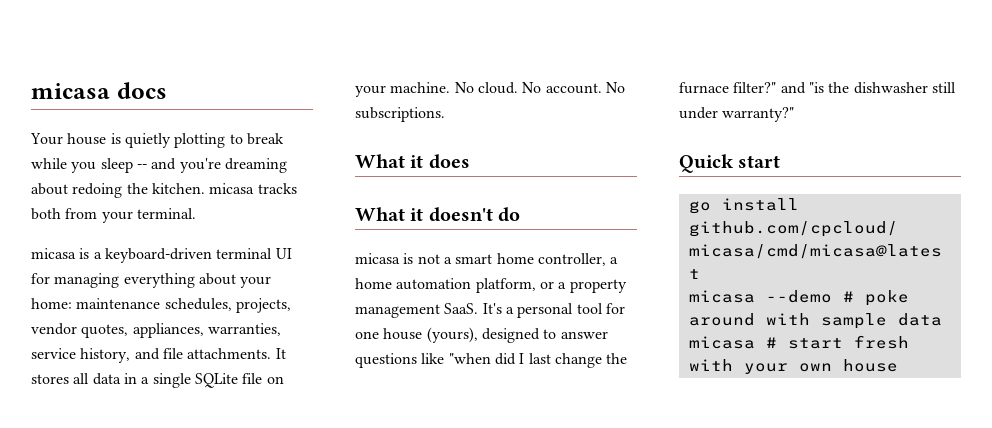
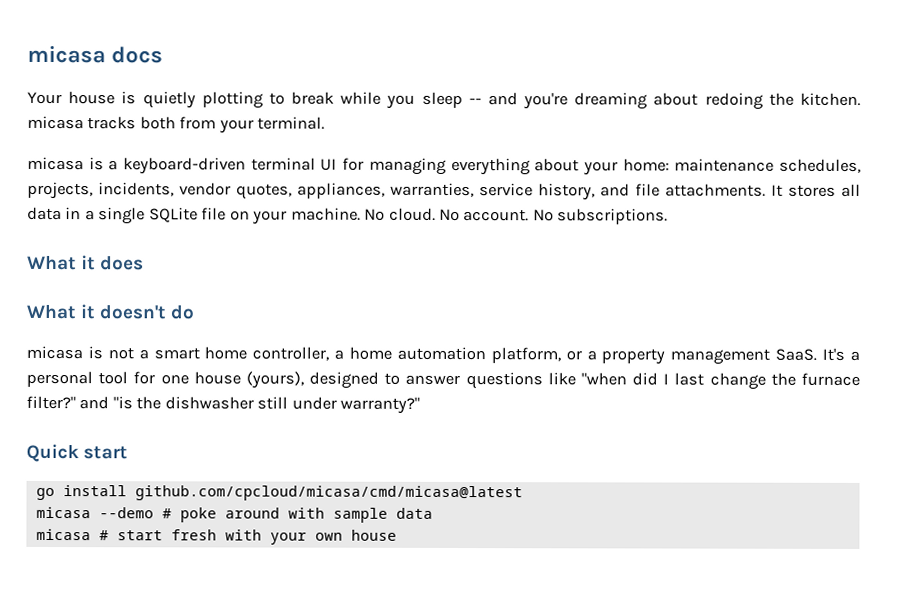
(291, 305) none -> [98,182,174,197] incidents,

